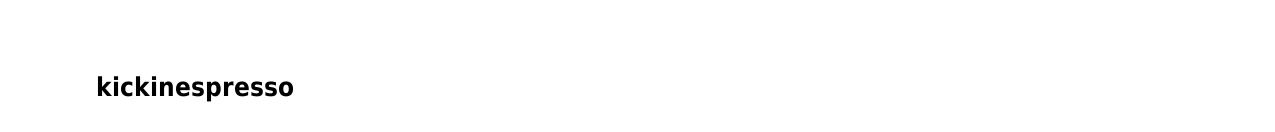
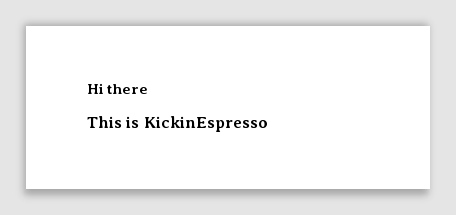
[96,76,294,102] kickinespresso -> [87,83,149,94] [87,116,268,132] Hi there // This is KickinEspresso

